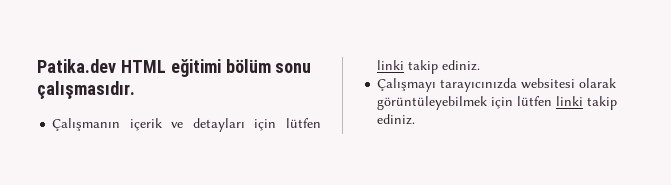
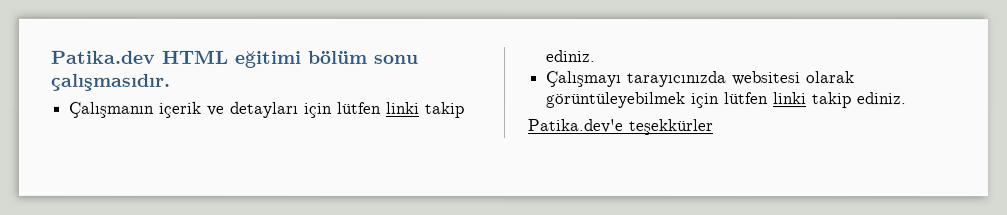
(416, 119) none -> [527,119,713,136] // Patika.dev'e teşekkürler

